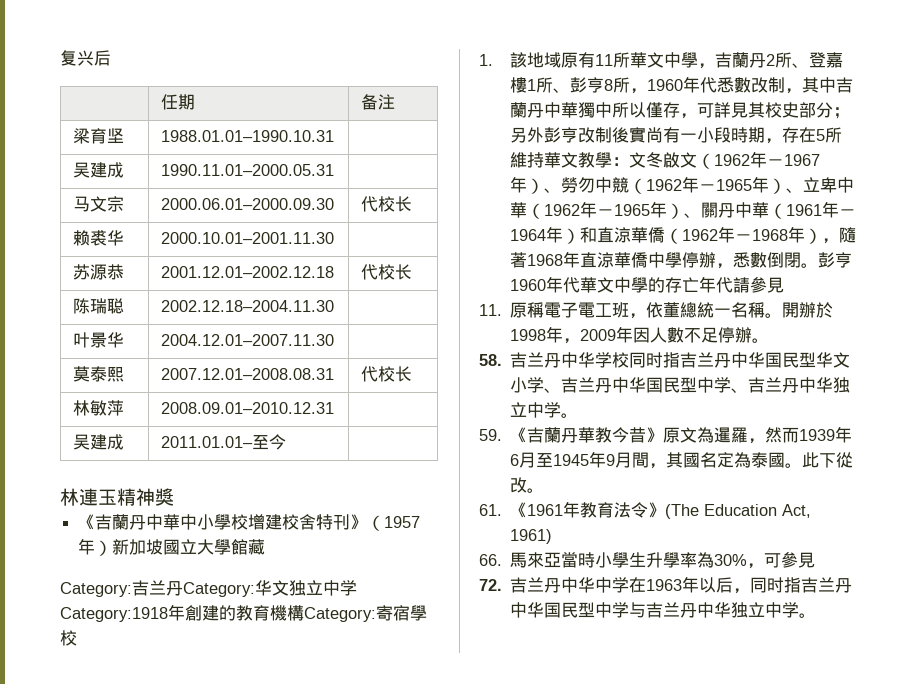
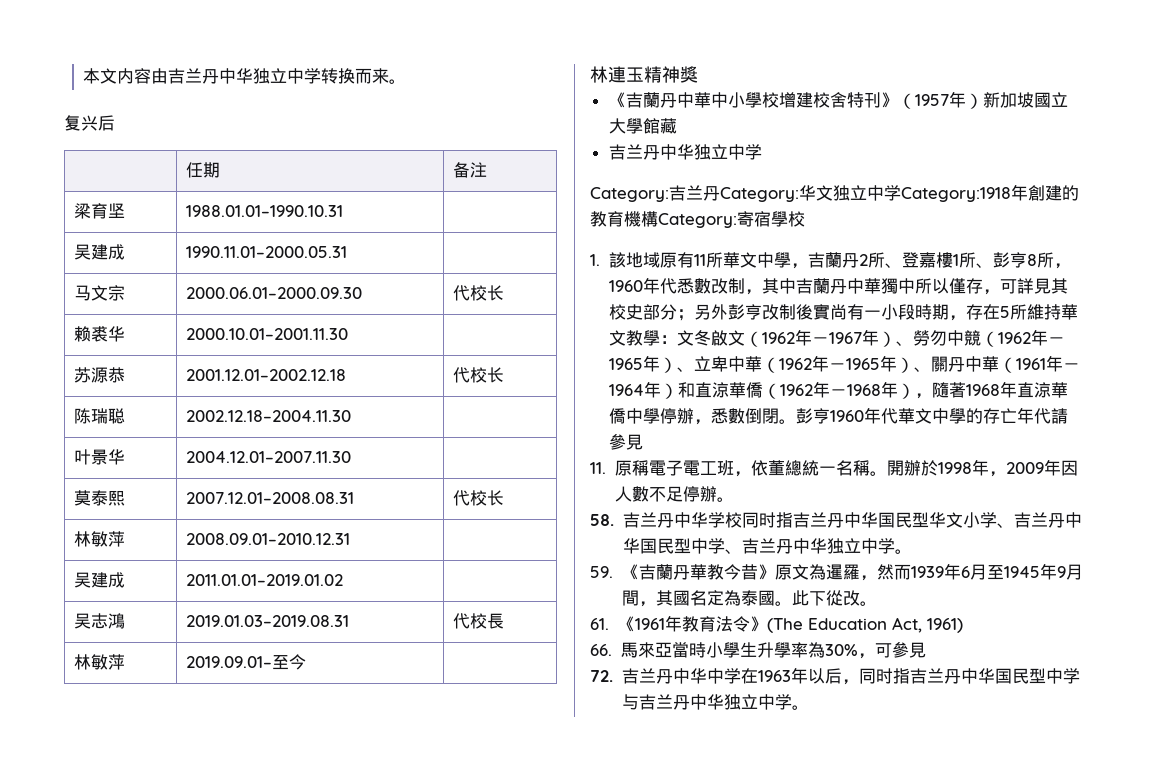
(60, 58) none -> [83,68,407,84] 本文内容由吉兰丹中华独立中学转换而来。 //
[161,436,254,448] 2011.01.01– -> [185,574,343,586] [73,613,125,629] [185,615,349,627] [452,613,504,629] [73,654,125,670] [185,656,272,668] 2011.01.01–2019.01.02 | // 吴志鴻 | 2019.01.03–2019.08.31 | 代校長 // 林敏萍 | 2019.09.01–
(266, 547) none -> [608,144,762,160] // 吉兰丹中华独立中学

